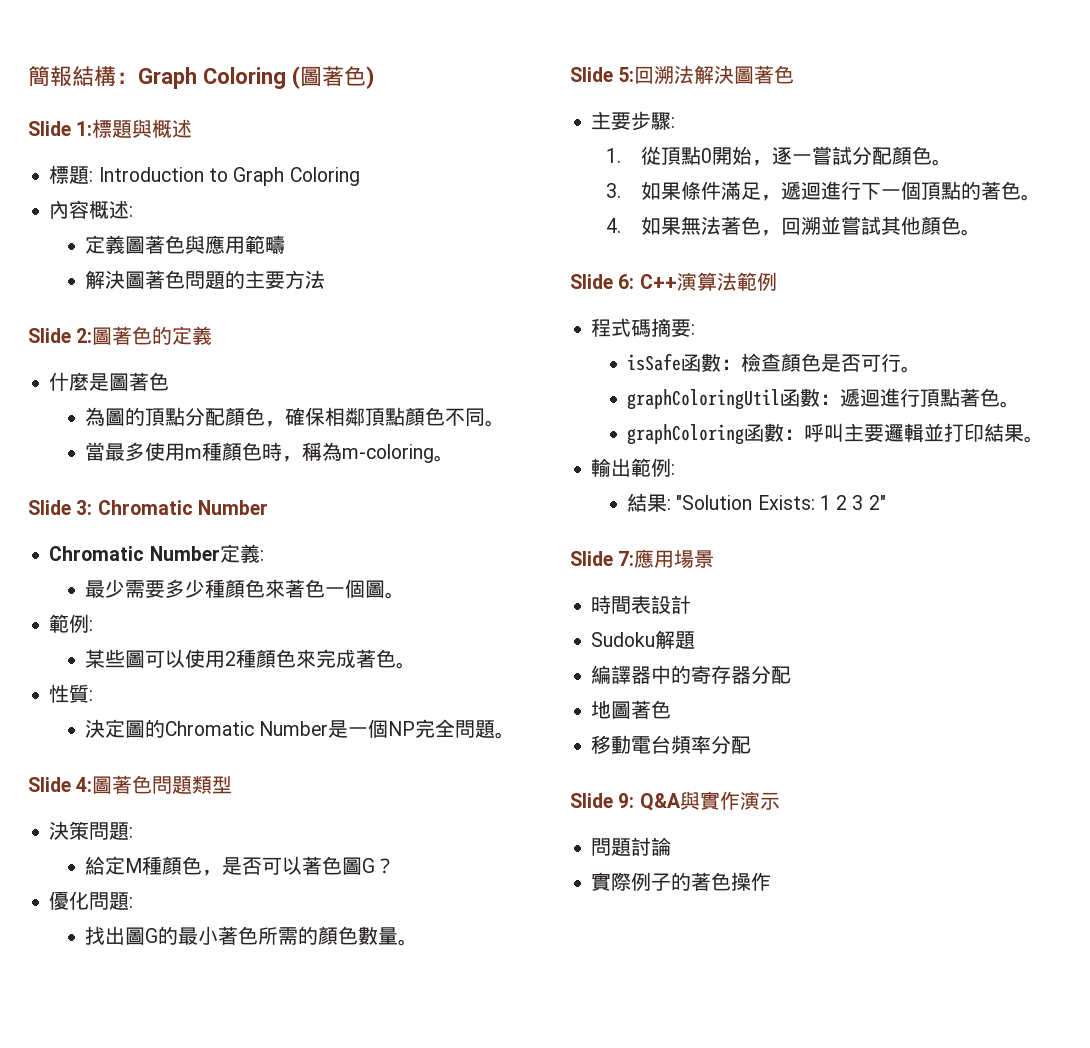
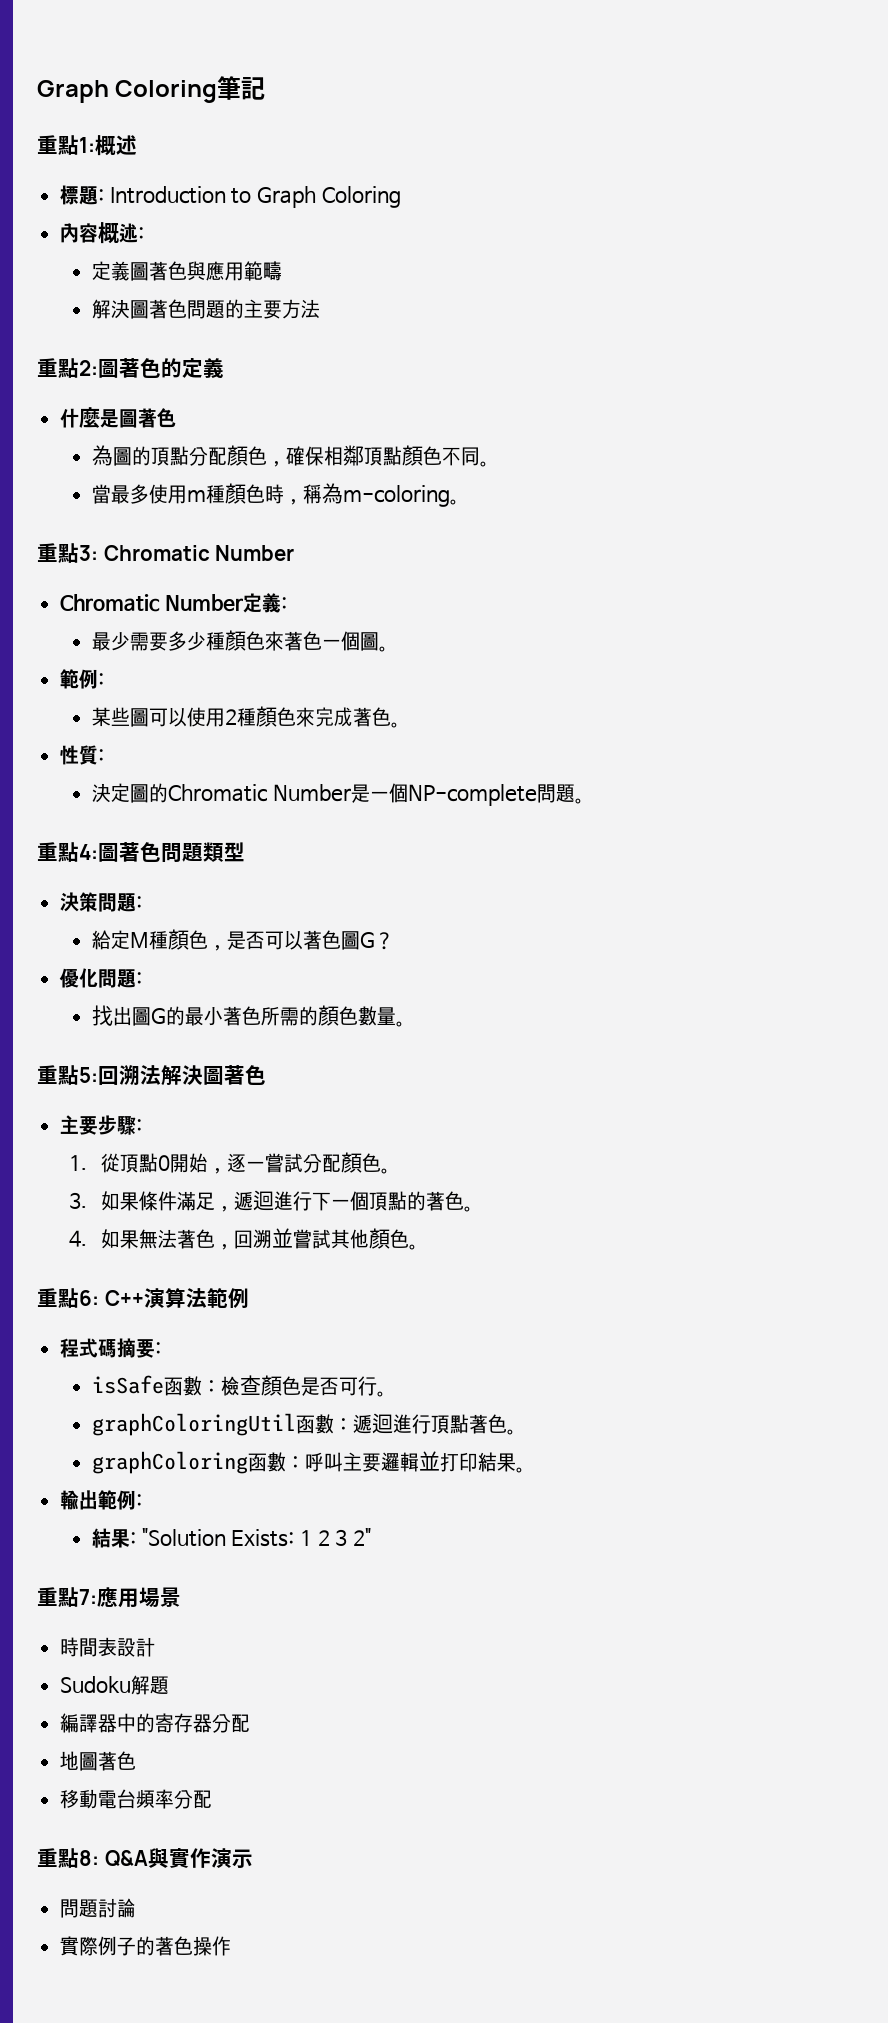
[28,66,374,89] [28,119,153,138] 簡報結構：Graph Coloring (圖著色) // Slide 1:標題與 -> [37,76,266,103] [37,135,95,155] Graph Coloring筆記 // 重點1:
[28,328,71,343] Slide -> [37,358,79,378] 重點
[28,500,71,515] Slide -> [37,543,79,563] 重點
[388,719,456,738] NP完全 -> [407,784,537,806] NP-complete
[28,777,71,792] Slide -> [37,842,79,862] 重點
[570,67,613,82] Slide -> [37,1065,79,1085] 重點
[570,274,613,289] Slide -> [37,1288,79,1308] 重點
[570,551,613,566] Slide -> [37,1587,79,1607] 重點
[570,793,635,808] Slide 9: -> [37,1848,99,1868] 重點8:

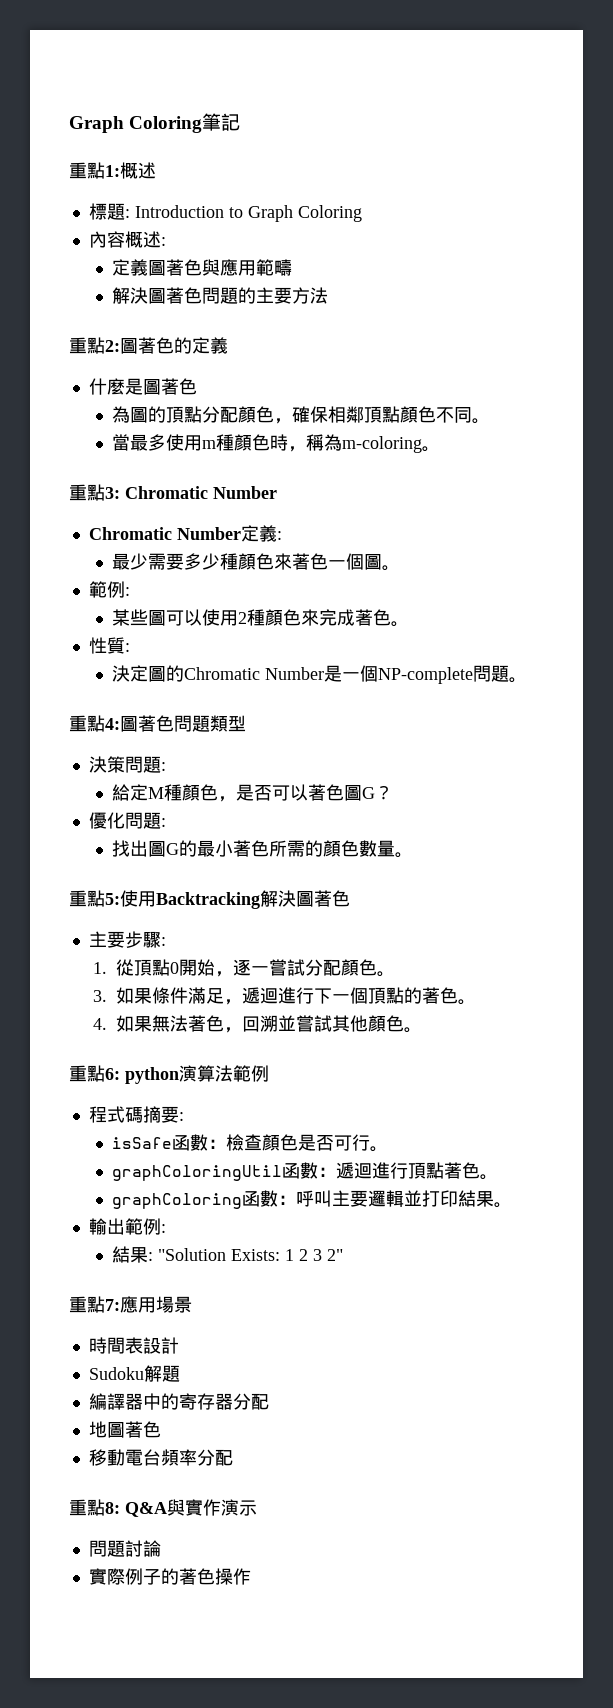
[98,1065,161,1085] 回溯法 -> [120,890,260,909] 使用Backtracking
[104,1290,144,1306] C++ -> [125,1067,179,1084] python

